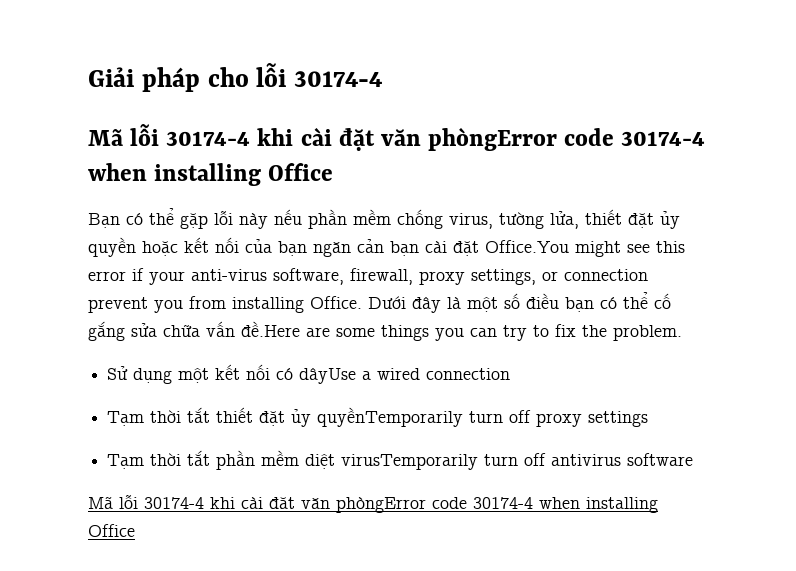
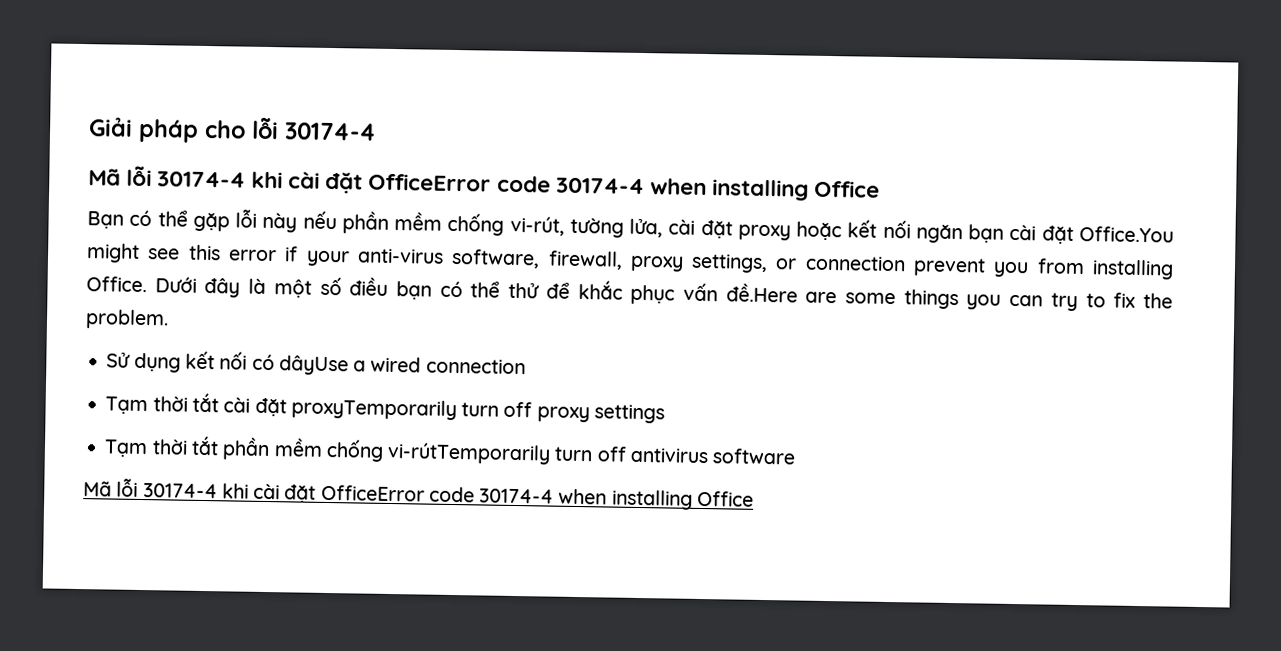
[380,127,558,151] văn phòngError -> [368,173,492,192] OfficeError
[449,213,493,229] virus, -> [509,215,565,236] vi-rút,
[585,209,680,229] [88,237,384,257] thiết đặt ủy quyền hoặc kết nối của bạn ngăn cản -> [668,219,963,244] cài đặt proxy hoặc kết nối ngăn
[654,293,671,309] [88,321,200,341] cố gắng sửa chữa -> [508,279,676,305] thử để khắc phục
[178,368,210,383] một -> (181, 362) none
[216,407,464,427] thiết đặt ủy quyềnTemporarily -> [223,397,457,421] cài đặt proxyTemporarily
[305,454,479,470] diệt virusTemporarily -> [325,438,552,465] chống vi-rútTemporarily
[301,497,426,513] văn phòngError -> [320,484,425,502] OfficeError

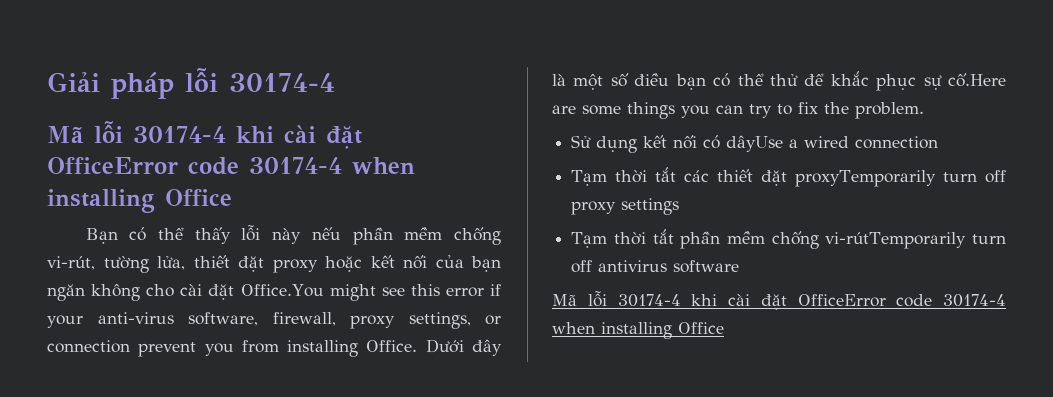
[204,119,246,139] cho -> (174, 85) none
[192,212,230,232] gặp -> [194,227,231,244] thấy
[668,219,696,235] cài -> [193,255,230,268] thiết
[915,224,1005,244] ngăn bạn -> [435,255,501,272] [47,284,175,301] của bạn ngăn không cho
[682,282,798,303] vấn đề.Here -> [923,73,1006,90] sự cố.Here
[223,397,251,413] cài -> [684,169,754,182] các thiết

